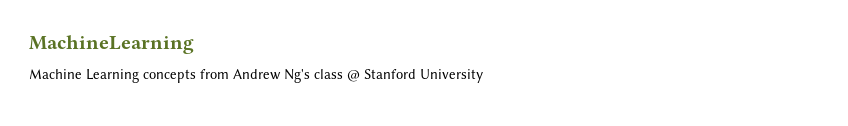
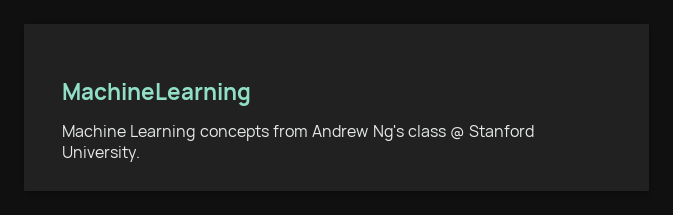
[420,69,483,83] University -> [62,146,140,162] University.

